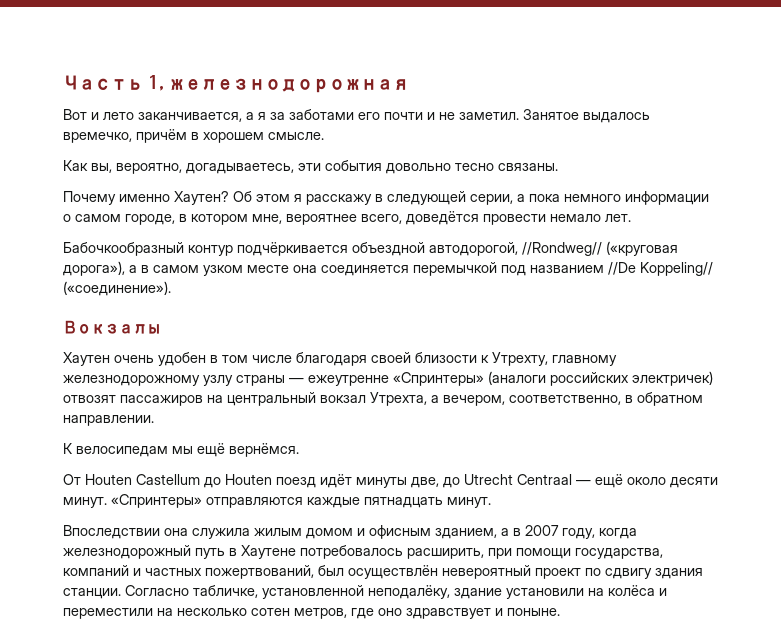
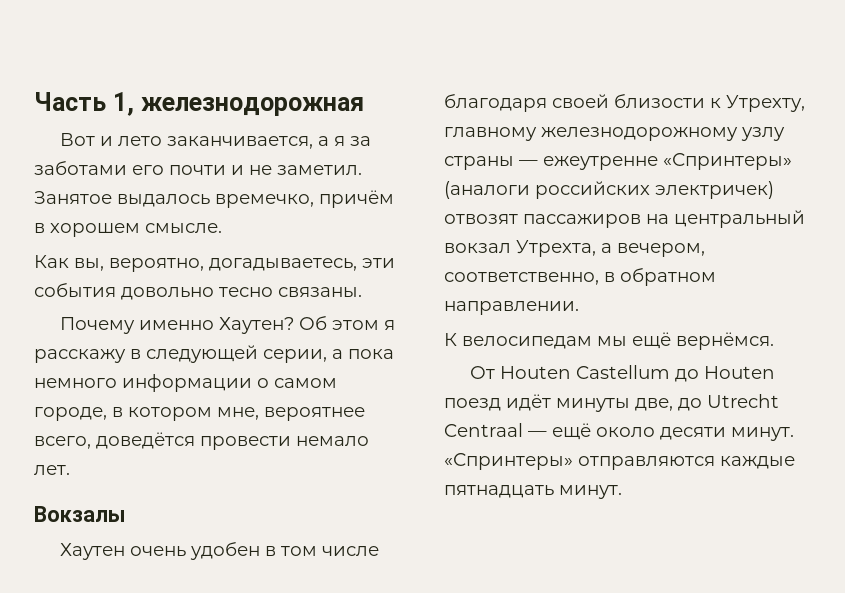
[63,241,678,256] [63,261,713,276] [63,281,171,296] // Бабочкообразный контур подчёркивается объездной автодорогой, //Rondweg// («круговая дорога»), а в самом узком месте она соединяется перемычкой под названием //De Koppeling// («соединение»). -> (70, 470) none
[63,525,637,539] [63,545,663,559] [63,565,703,579] [63,585,667,599] [63,608,560,619] // Впоследствии она служила жилым домом и офисным зданием, а в 2007 году, когда железнодорожный путь в Хаутене потребовалось расширить, при помощи государства, компаний и частных пожертвований, был осуществлён невероятный проект по сдвигу здания станции. Согласно табличке, установленной неподалёку, здание установили на колёса и переместили на несколько сотен метров, где оно здравствует и поныне. -> (622, 492) none

